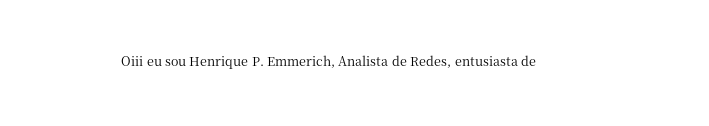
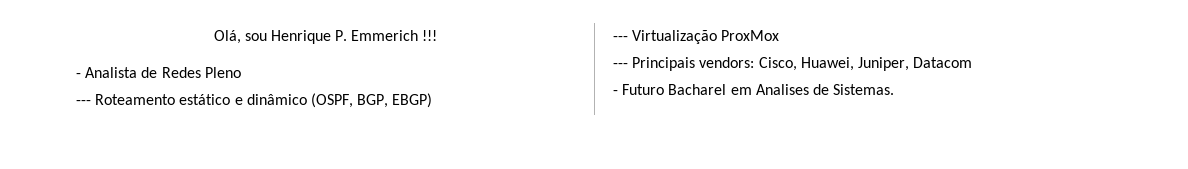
[121,56,162,66] Oiii eu -> [213,30,241,44] Olá,
[267,55,536,68] Emmerich, Analista de Redes, entusiasta de -> [351,30,438,41] [76,67,241,78] [76,93,433,108] [613,30,780,44] [613,57,973,71] [613,84,895,95] Emmerich !!! // - Analista de Redes Pleno // --- Roteamento estático e dinâmico (OSPF, BGP, EBGP) // --- Virtualização ProxMox // --- Principais vendors: Cisco, Huawei, Juniper, Datacom // - Futuro Bacharel em Analises de Sistemas.

